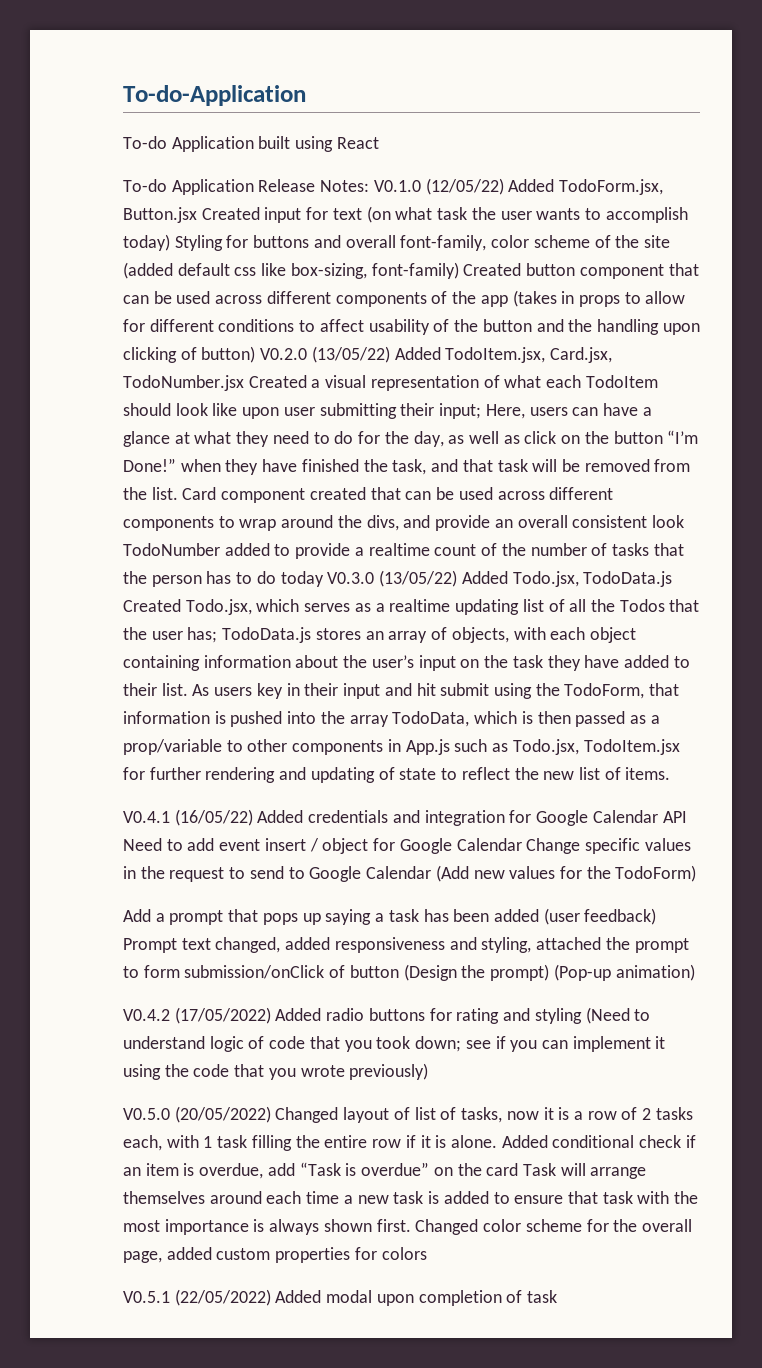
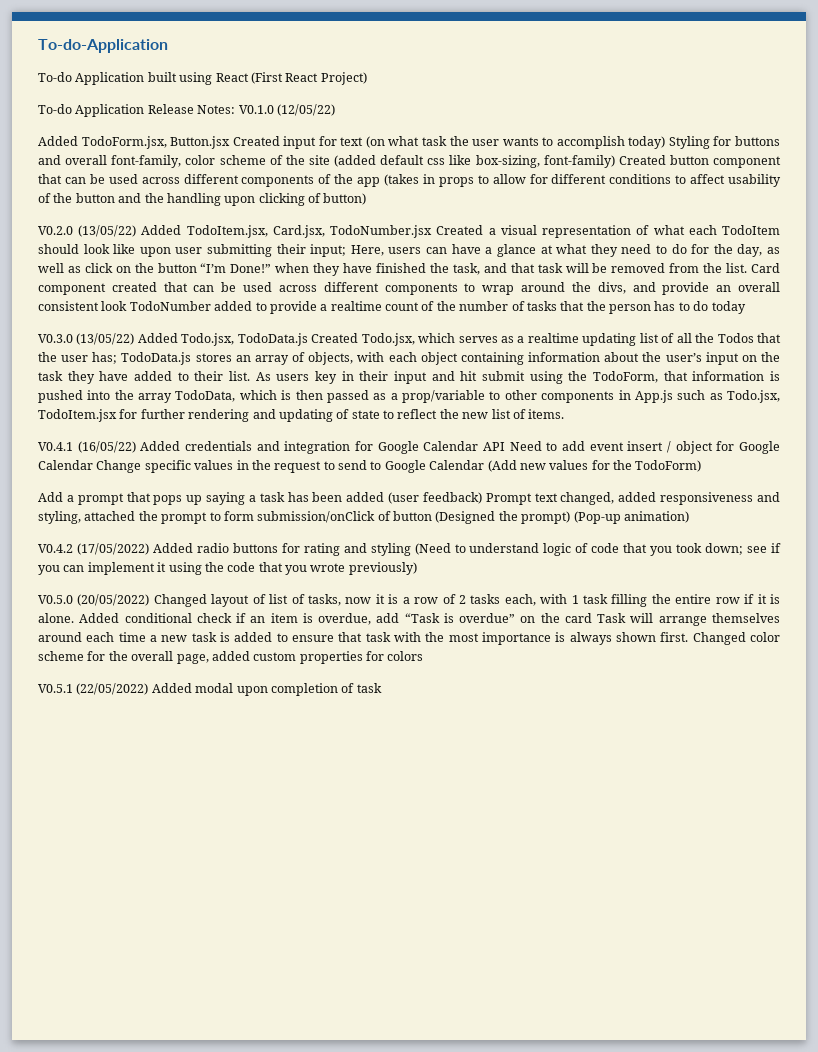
(379, 143) none -> [250,72,367,85] (First React Project)
(504, 186) none -> (335, 110) //
(256, 354) none -> (367, 199) //
(324, 579) none -> (746, 307) //
[403,964,457,981] (Design -> [435,511,496,524] (Designed

